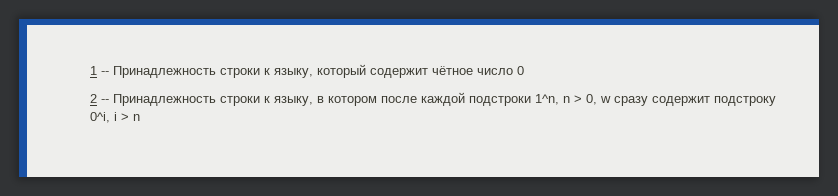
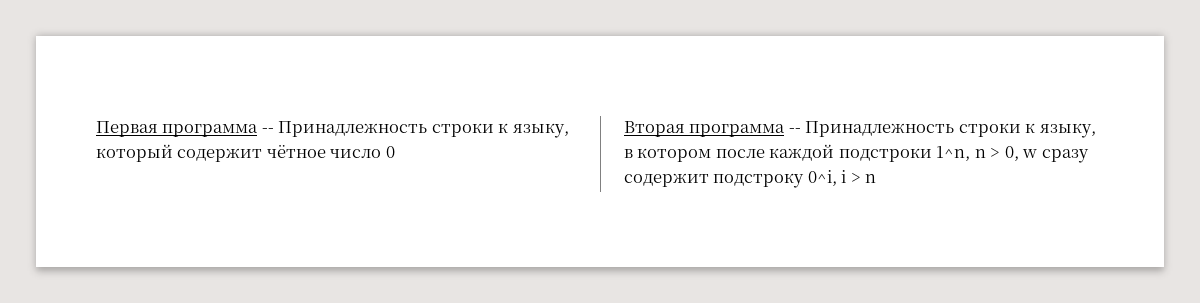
[90,66,97,75] 1 -> [96,121,259,137] Первая программа
[90,94,97,103] 2 -> [624,121,786,137] Вторая программа

